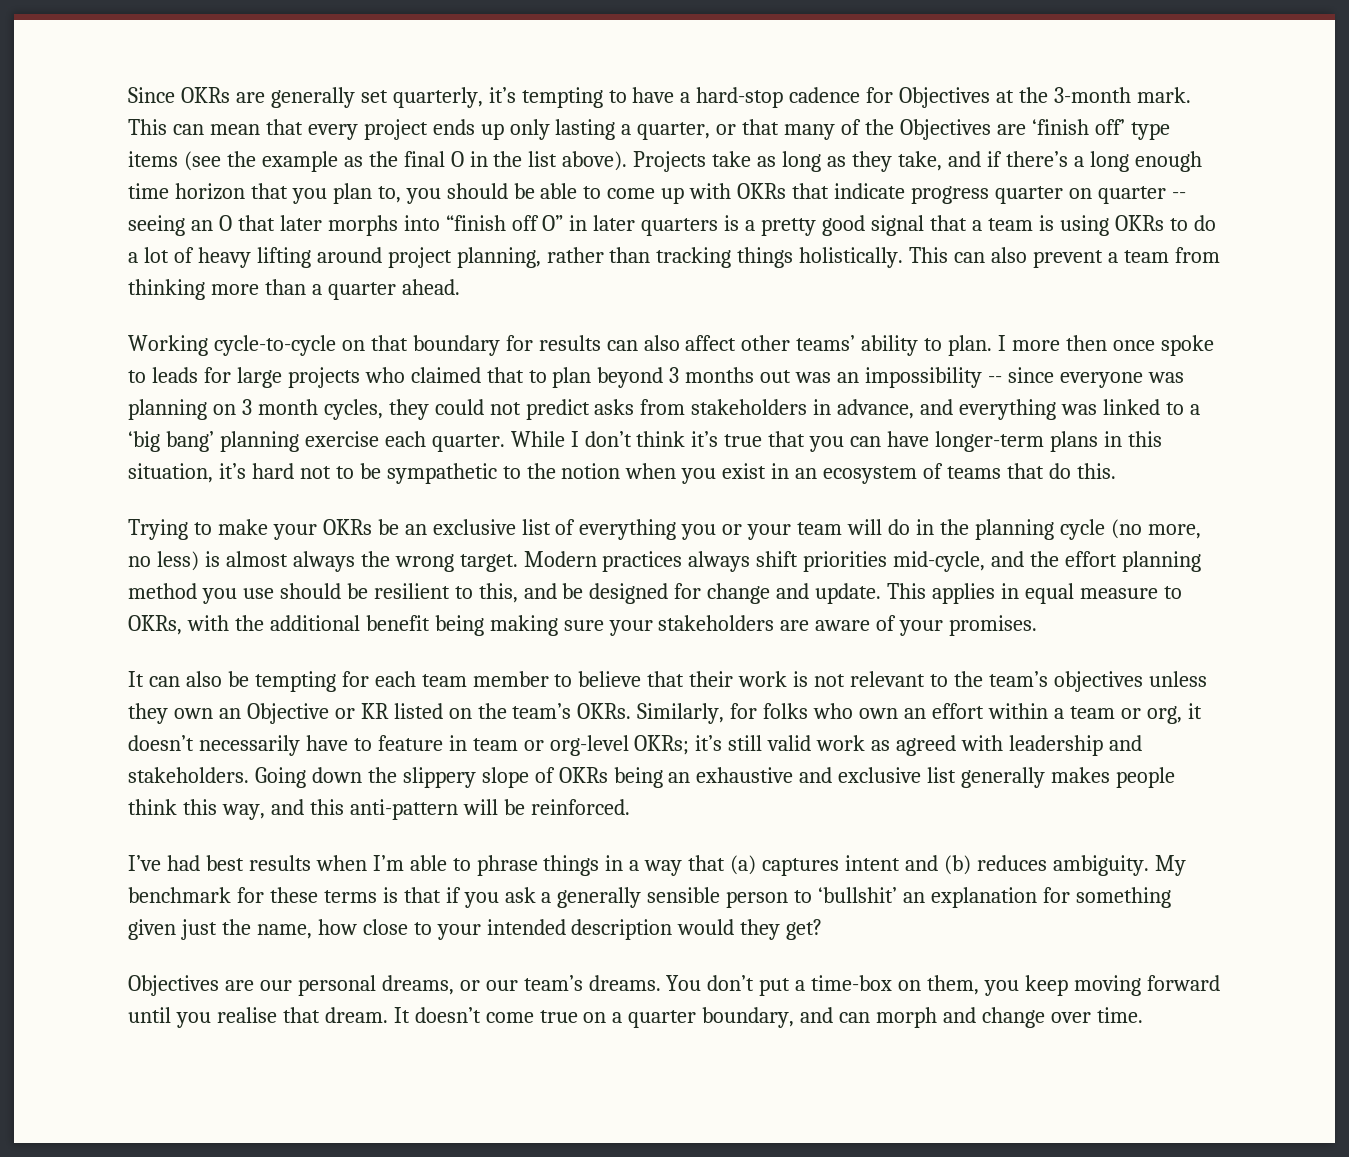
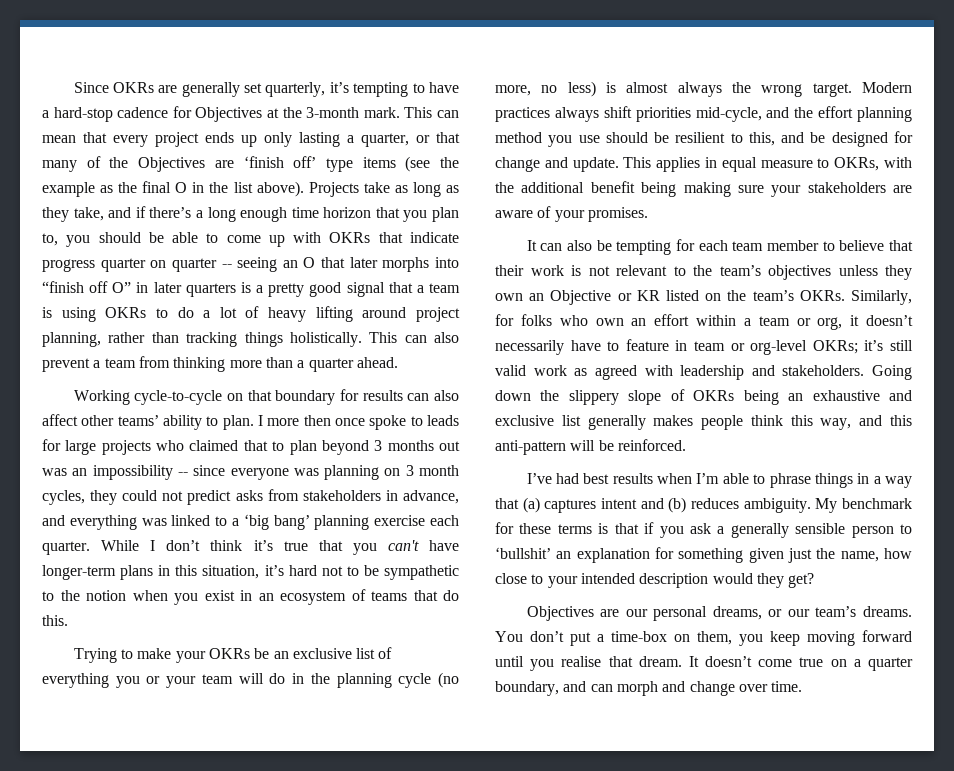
[850,436,882,447] can -> [387,540,419,551] can't

